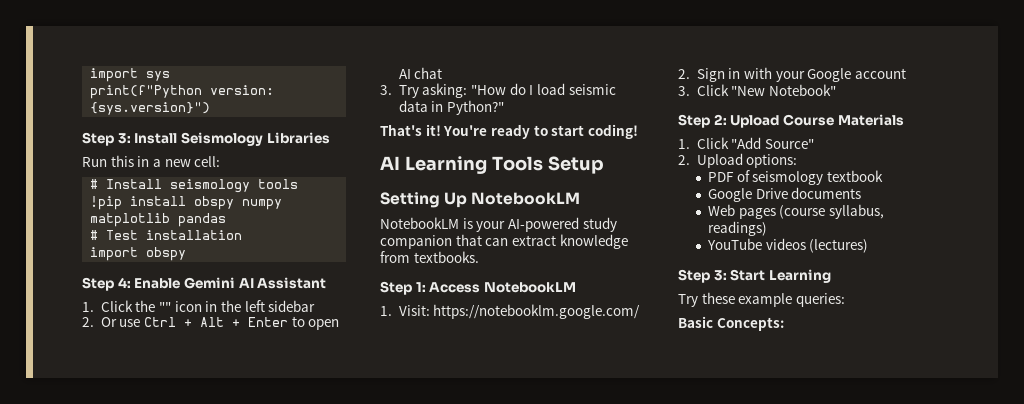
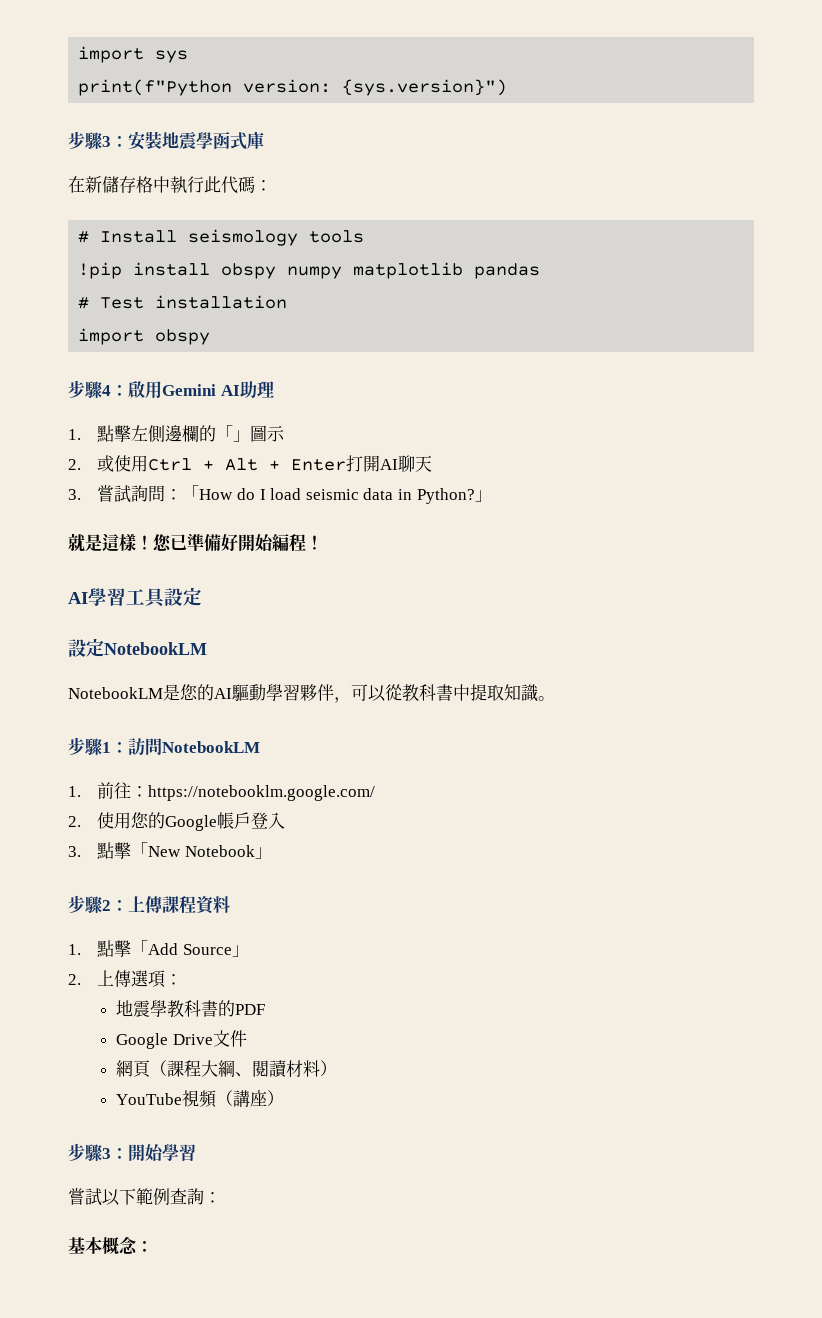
[82,132,330,146] [82,155,221,167] Step 3: Install Seismology Libraries // Run this in a new cell: -> [68,131,264,150] [68,176,272,194] 步驟3：安裝地震學函式庫 // 在新儲存格中執行此代碼：
[82,277,181,291] Step 4: Enable -> [68,380,162,399] 步驟4：啟用
[257,277,327,289] [82,300,316,312] [82,317,141,327] Assistant // 1. Click the "" icon in the left sidebar // 2. Or use -> [239,381,274,398] [68,425,286,443] [68,455,149,472] 助理 // 1.點擊左側邊欄的「」圖示 // 2.或使用
[291,316,340,330] [398,67,443,79] [380,83,507,98] to open AI chat // 3. Try asking: "How -> [346,455,433,472] [68,485,234,503] 打開AI聊天 // 3.嘗試詢問：「How
[447,100,505,115] [380,124,638,139] [380,156,604,174] [380,192,581,208] [380,217,617,232] [380,234,628,249] [380,251,479,263] [380,281,481,295] Python?" // That's it! You're ready to start coding! // AI Learning Tools Setup // Setting Up NotebookLM // NotebookLM is your AI-powered study companion that can extract knowledge from textbooks. // Step 1: Access -> [416,488,492,504] [68,533,323,552] [68,587,202,608] [68,638,207,657] [68,684,555,703] [68,737,162,756] Python?」 // 就是這樣！您已準備好開始編程！ // AI學習工具設定 // 設定NotebookLM // NotebookLM是您的AI驅動學習夥伴，可以從教科書中提取知識。 // 步驟1：訪問
[398,305,430,316] Visit: -> [97,782,149,799] 前往：
[696,67,906,82] [678,84,837,96] [678,114,904,128] [678,137,815,149] [678,153,798,168] [707,170,883,185] [707,187,862,202] [707,204,884,219] [707,221,767,236] [706,238,869,253] [678,269,831,283] [678,292,845,307] [678,316,784,331] Sign in with your Google account // 3. Click "New Notebook" // Step 2: Upload Course Materials // 1. Click "Add Source" // 2. Upload options: // PDF of seismology textbook // Google Drive documents // Web pages (course syllabus, readings) // YouTube videos (lectures) // Step 3: Start Learning // Try these example queries: // Basic Concepts: -> [97,812,286,831] [68,842,273,859] [68,895,230,914] [68,940,250,957] [68,970,183,988] [116,1000,266,1018] [116,1030,247,1049] [116,1060,338,1078] [116,1090,285,1108] [68,1143,196,1162] [68,1188,221,1206] [68,1236,153,1255] 使用您的Google帳戶登入 // 3.點擊「New Notebook」 // 步驟2：上傳課程資料 // 1.點擊「Add Source」 // 2.上傳選項： // 地震學教科書的PDF // Google Drive文件 // 網頁（課程大綱、閱讀材料） // YouTube視頻（講座） // 步驟3：開始學習 // 嘗試以下範例查詢： // 基本概念：

